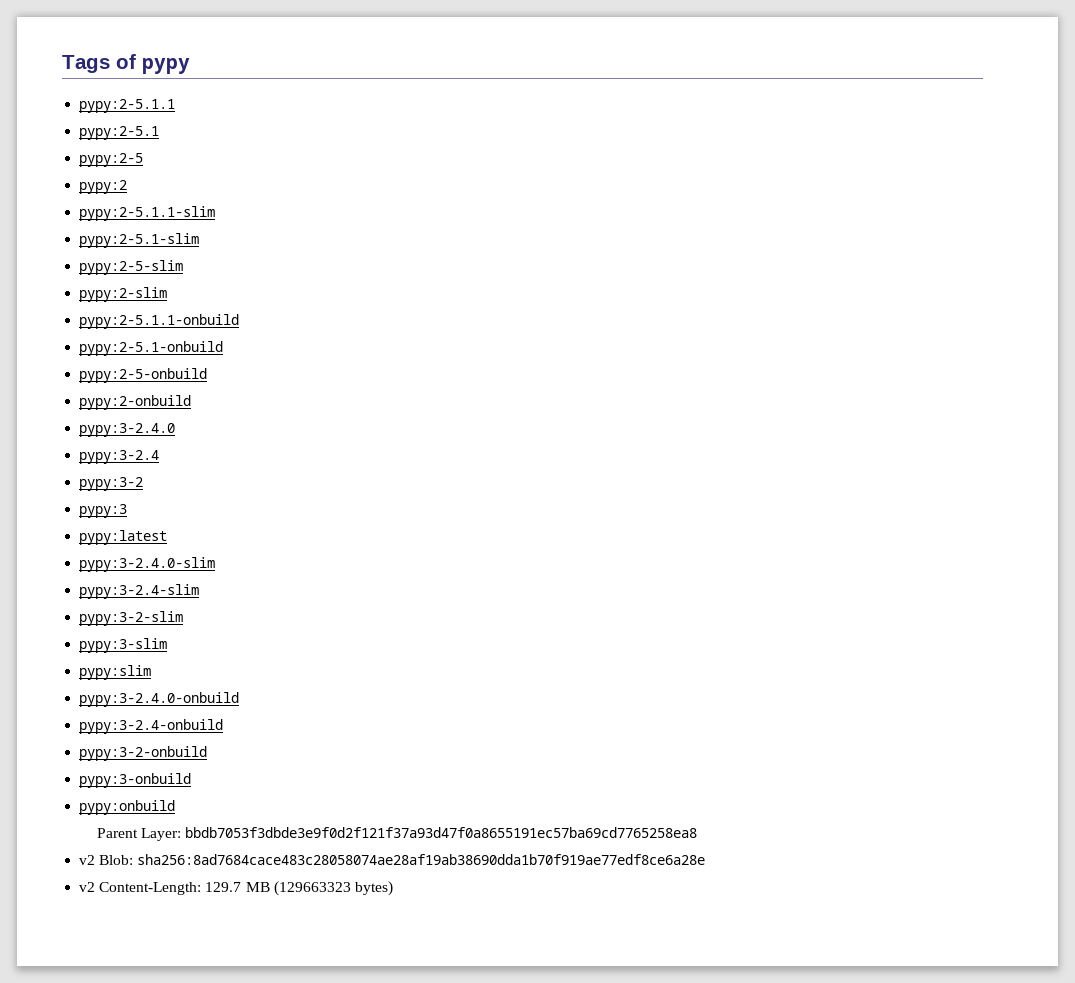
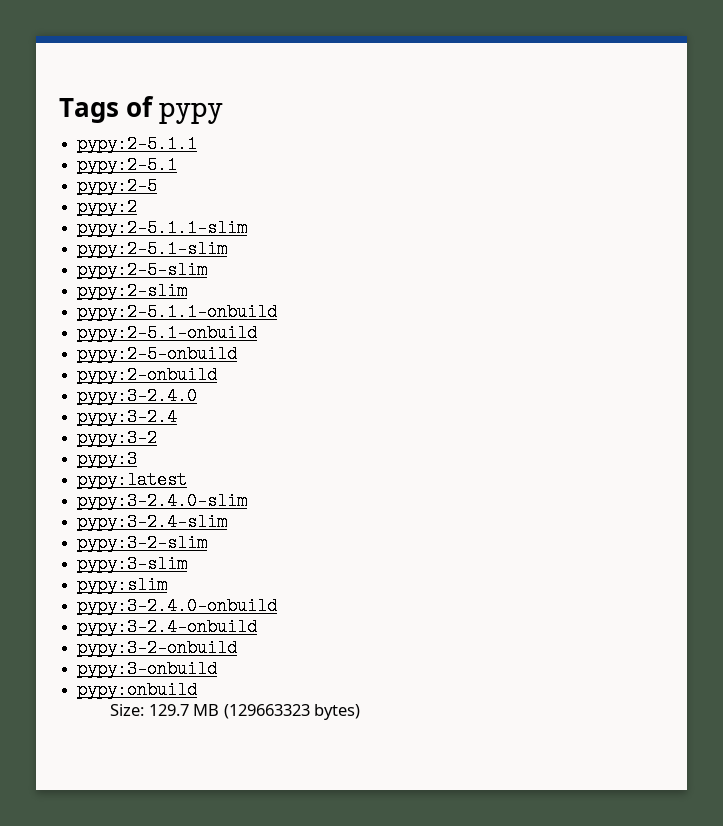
[96,827,697,841] [79,854,706,865] [79,882,202,895] Parent Layer: bbdb7053f3dbde3e9f0d2f121f37a93d47f0a8655191ec57ba69cd7765258ea8 // v2 Blob: sha256:8ad7684cace483c28058074ae28af19ab38690dda1b70f919ae77edf8ce6a28e // v2 Content-Length: -> [110,704,145,716] Size:

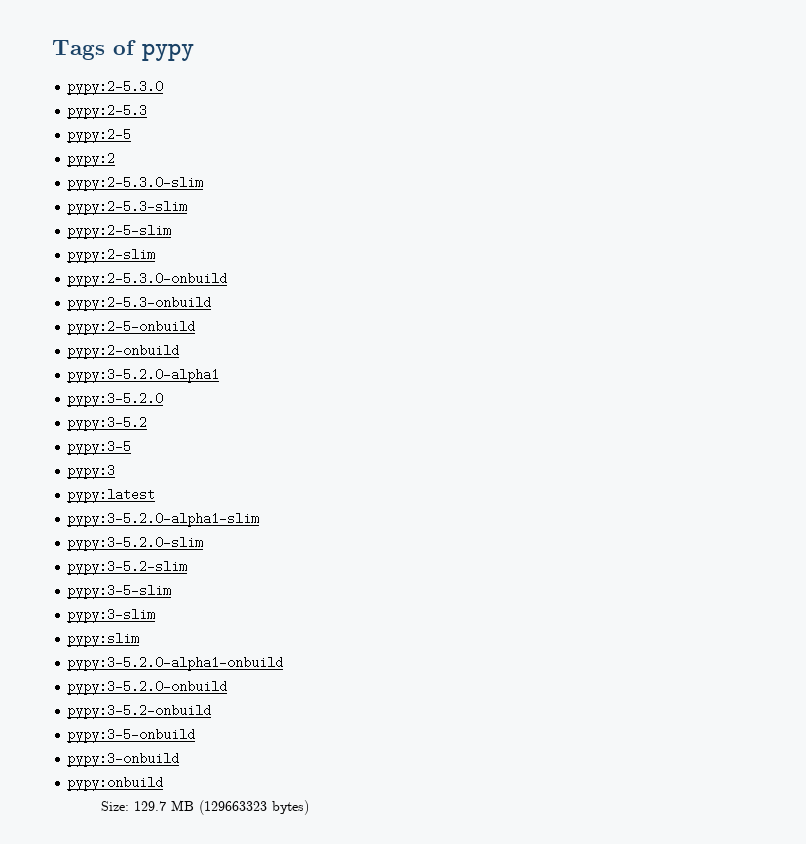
[77,135,198,153] [77,156,178,174] pypy:2-5.1.1 // pypy:2-5.1 -> [67,80,164,95] [67,104,148,119] pypy:2-5.3.0 // pypy:2-5.3
[77,219,248,237] [77,240,228,258] pypy:2-5.1.1-slim // pypy:2-5.1-slim -> [67,176,204,191] [67,200,188,215] pypy:2-5.3.0-slim // pypy:2-5.3-slim
[77,303,278,321] [77,324,258,342] pypy:2-5.1.1-onbuild // pypy:2-5.1-onbuild -> [67,272,228,287] [67,296,212,311] pypy:2-5.3.0-onbuild // pypy:2-5.3-onbuild
[77,387,198,405] [77,408,178,426] [77,429,158,447] [77,450,138,468] [77,471,188,489] [77,492,248,510] [77,513,228,531] [77,534,208,552] [77,555,188,573] [77,576,168,594] [77,597,278,615] [77,618,258,636] [77,639,238,657] pypy:3-2.4.0 // pypy:3-2.4 // pypy:3-2 // pypy:3 // pypy:latest // pypy:3-2.4.0-slim // pypy:3-2.4-slim // pypy:3-2-slim // pypy:3-slim // pypy:slim // pypy:3-2.4.0-onbuild // pypy:3-2.4-onbuild // pypy:3-2-onbuild -> [67,368,220,383] [67,392,164,407] [67,416,148,431] [67,440,132,455] [67,464,116,479] [67,488,156,503] [67,512,260,527] [67,536,204,551] [67,560,188,575] [67,584,172,599] [67,608,156,623] [67,632,140,647] [67,656,284,671] [67,680,228,695] [67,704,212,719] [67,728,196,743] pypy:3-5.2.0-alpha1 // pypy:3-5.2.0 // pypy:3-5.2 // pypy:3-5 // pypy:3 // pypy:latest // pypy:3-5.2.0-alpha1-slim // pypy:3-5.2.0-slim // pypy:3-5.2-slim // pypy:3-5-slim // pypy:3-slim // pypy:slim // pypy:3-5.2.0-alpha1-onbuild // pypy:3-5.2.0-onbuild // pypy:3-5.2-onbuild // pypy:3-5-onbuild

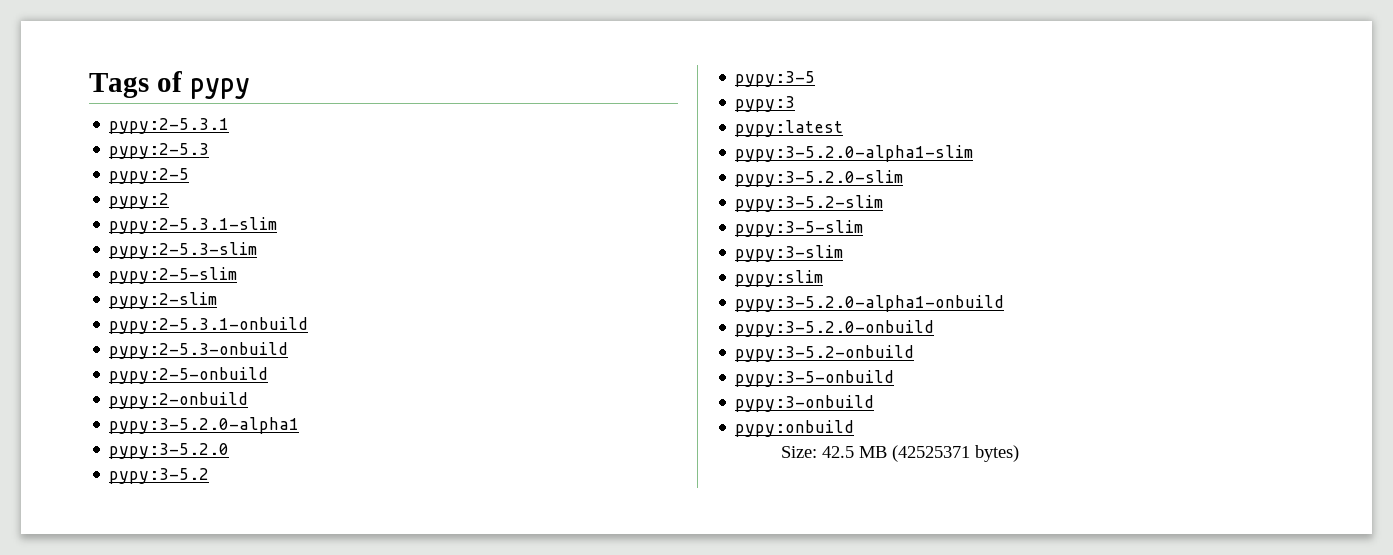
[67,80,164,95] pypy:2-5.3.0 -> [109,118,230,134] pypy:2-5.3.1
[67,176,204,191] pypy:2-5.3.0-slim -> [109,217,278,234] pypy:2-5.3.1-slim
[67,272,228,287] pypy:2-5.3.0-onbuild -> [109,317,309,334] pypy:2-5.3.1-onbuild
[134,800,268,815] 129.7 MB (129663323 -> [821,445,970,462] 42.5 MB (42525371

